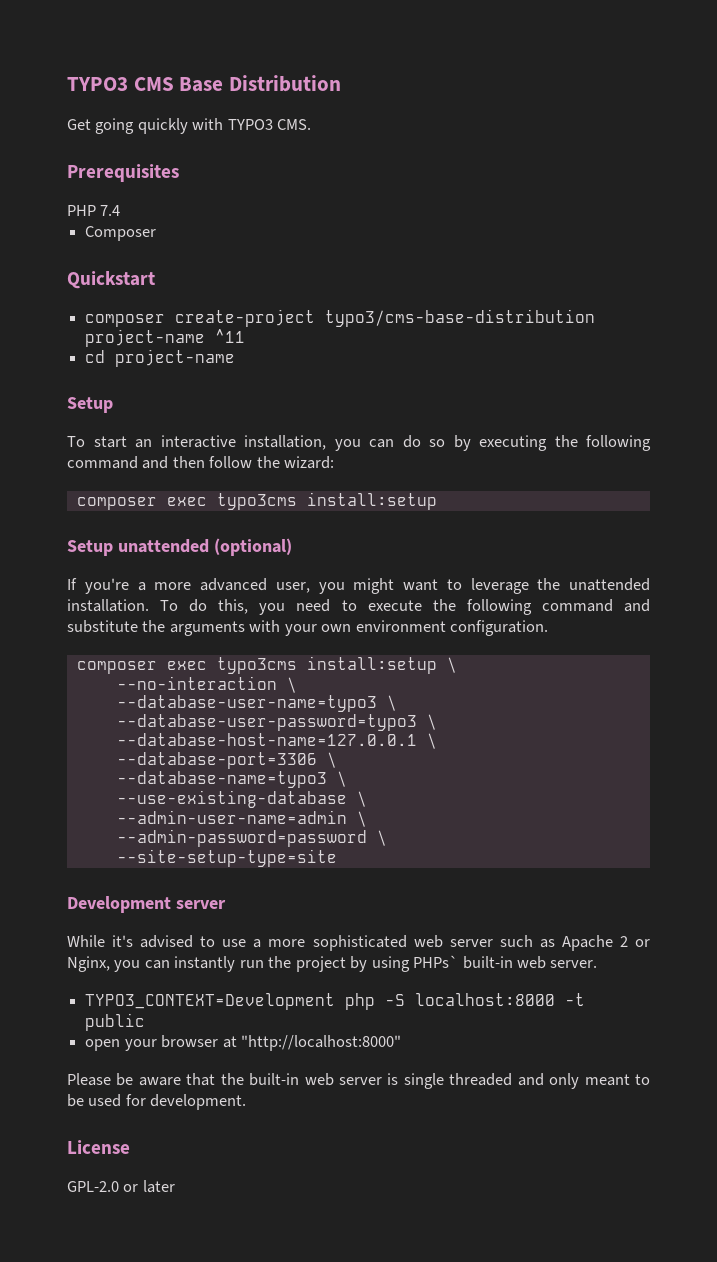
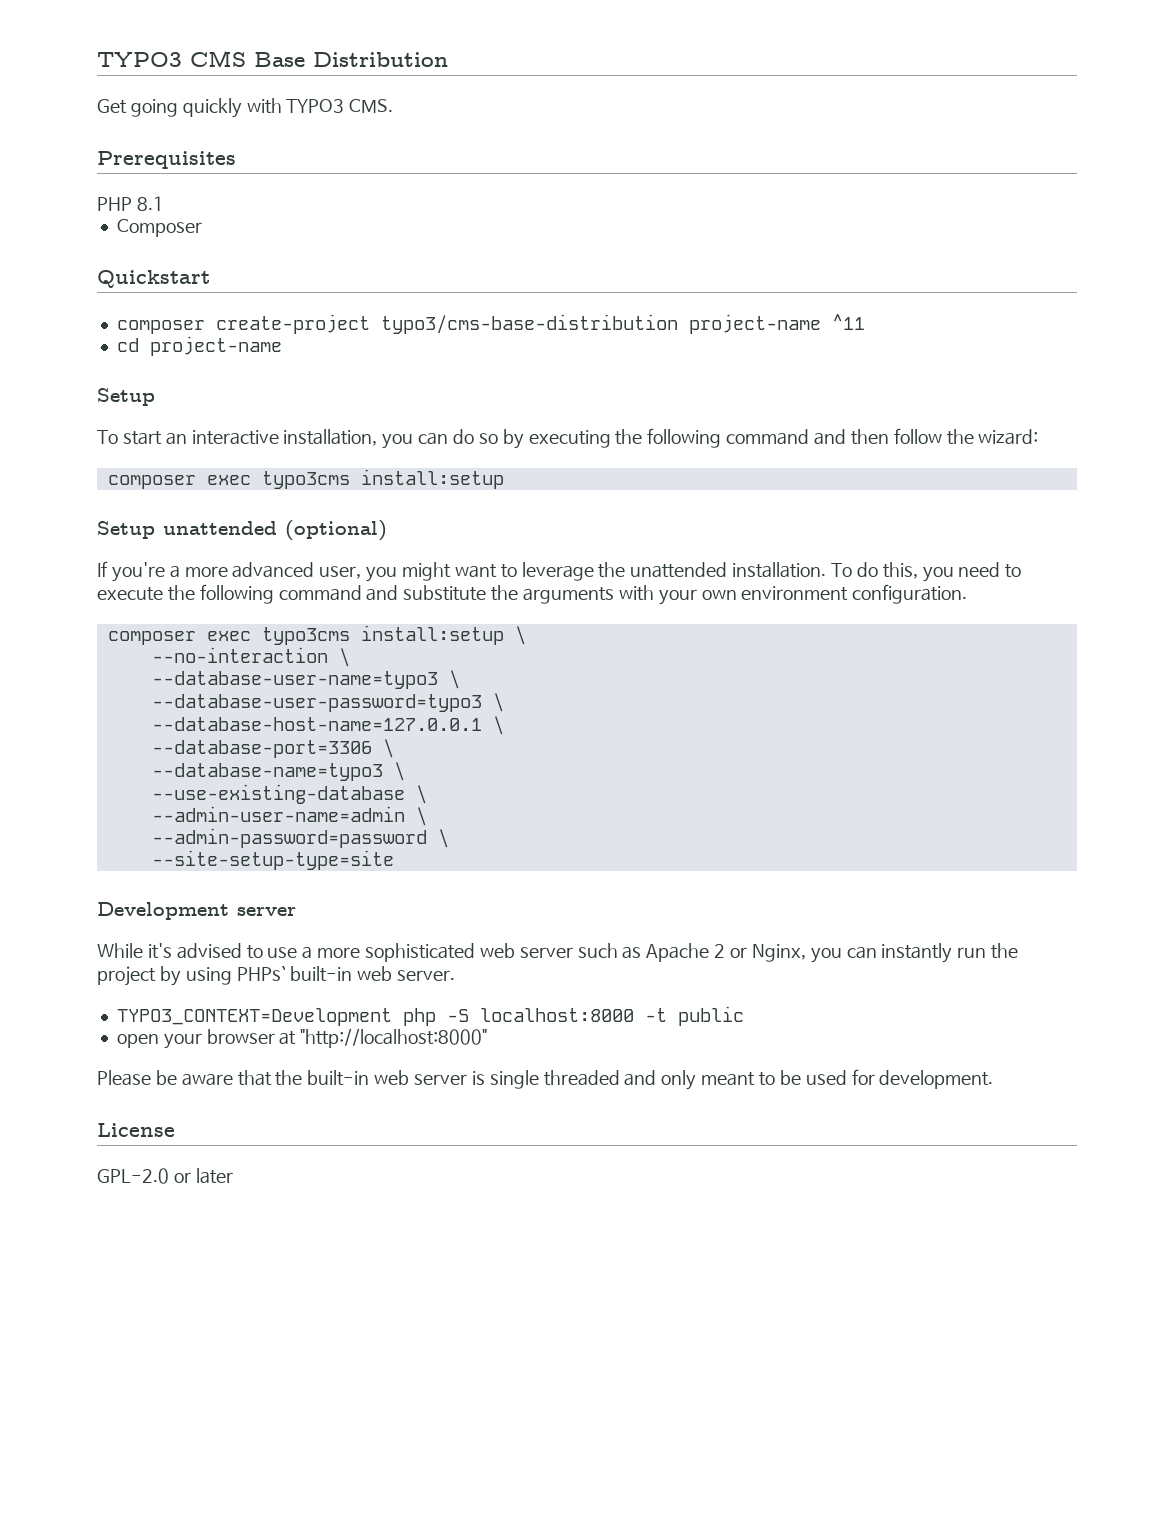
[100,205,121,216] 7.4 -> [136,196,164,211] 8.1

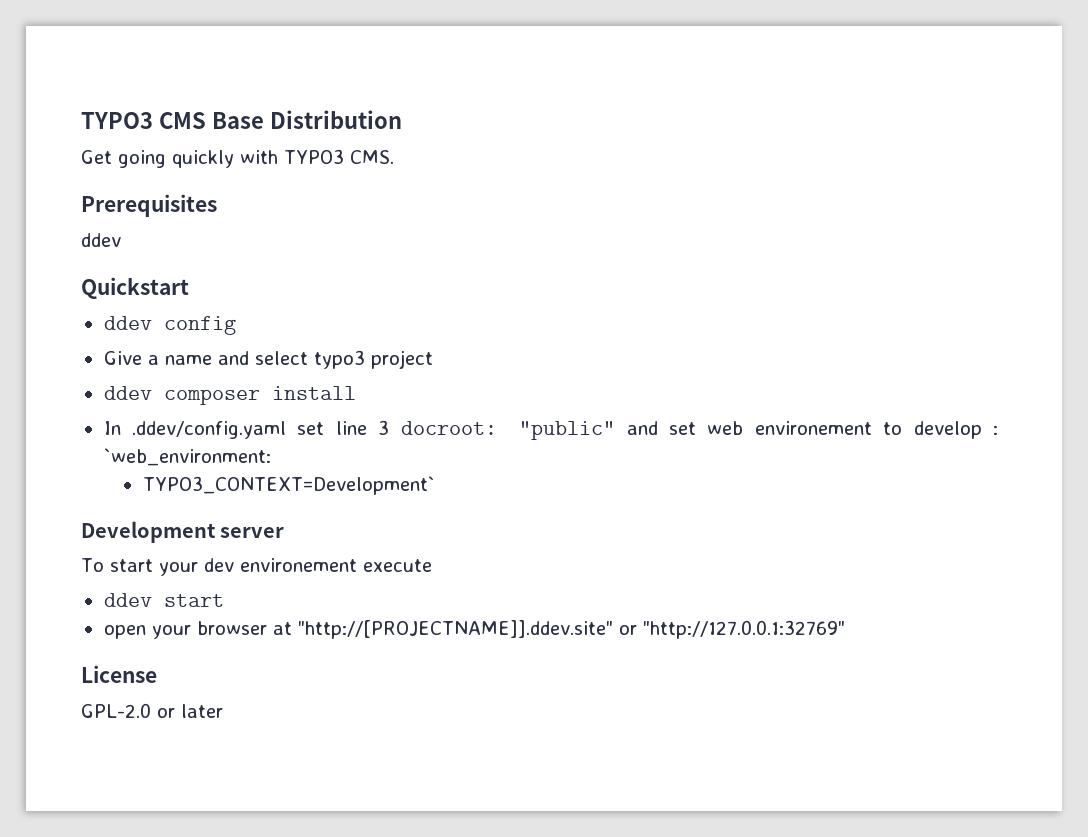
[97,196,164,211] [116,219,202,237] [97,270,210,288] [116,314,865,334] [116,336,282,356] [97,388,155,406] [97,428,1039,449] [107,469,504,489] [97,520,387,541] [97,561,1022,582] [97,584,968,605] [107,625,526,645] [151,647,350,667] [151,670,460,689] [151,693,504,712] [151,716,504,735] [151,739,394,758] [151,762,405,781] [151,784,427,804] [151,806,427,826] [151,828,449,848] [151,850,394,870] [97,902,296,920] [97,943,1019,963] [97,966,456,986] [116,1006,744,1026] [116,1028,488,1049] [97,1069,994,1090] PHP 8.1 // Composer // Quickstart // composer create-project typo3/cms-base-distribution project-name ^11 // cd project-name // Setup // To start an interactive installation, you can do so by executing the following command and then follow the wizard: // composer exec typo3cms install:setup // Setup unattended (optional) // If you're a more advanced user, you might want to leverage the unattended installation. To do this, you need to execute the following command and substitute the arguments with your own environment configuration. // composer exec typo3cms install:setup \ // --no-interaction \ // --database-user-name=typo3 \ // --database-user-password=typo3 \ // --database-host-name=127.0.0.1 \ // --database-port=3306 \ // --database-name=typo3 \ // --use-existing-database \ // --admin-user-name=admin \ // --admin-password=password \ // --site-setup-type=site // Development server // While it's advised to use a more sophisticated web server such as Apache 2 or Nginx, you can instantly run the project by using PHPs` built-in web server. // TYPO3_CONTEXT=Development php -S localhost:8000 -t public // open your browser at "http://localhost:8000" // Please be aware that the built-in web server is single threaded and only meant to be used for development. -> [81,233,121,247] [81,277,189,299] [103,316,236,335] [103,350,433,369] [103,386,356,405] [103,420,999,440] [103,448,271,466] [142,476,435,495] [81,521,285,543] [81,558,432,576] [103,593,224,607] [103,620,845,639] ddev // Quickstart // ddev config // Give a name and select typo3 project // ddev composer install // In .ddev/config.yaml set line 3 docroot: "public" and set web environement to develop : `web_environment: // TYPO3_CONTEXT=Development` // Development server // To start your dev environement execute // ddev start // open your browser at "http://[PROJECTNAME]].ddev.site" or "http://127.0.0.1:32769"

